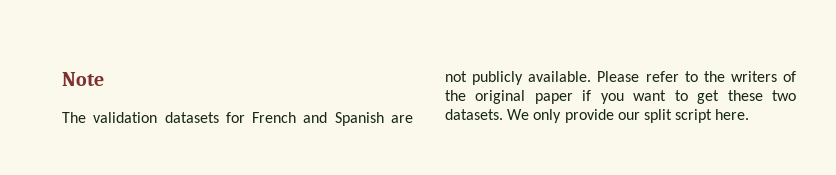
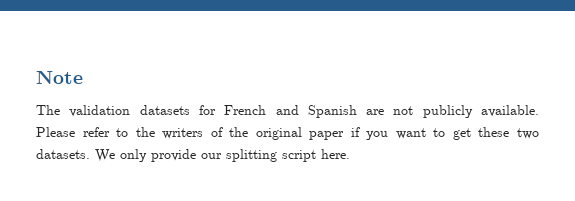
[643,109,672,123] split -> [226,149,277,162] splitting

